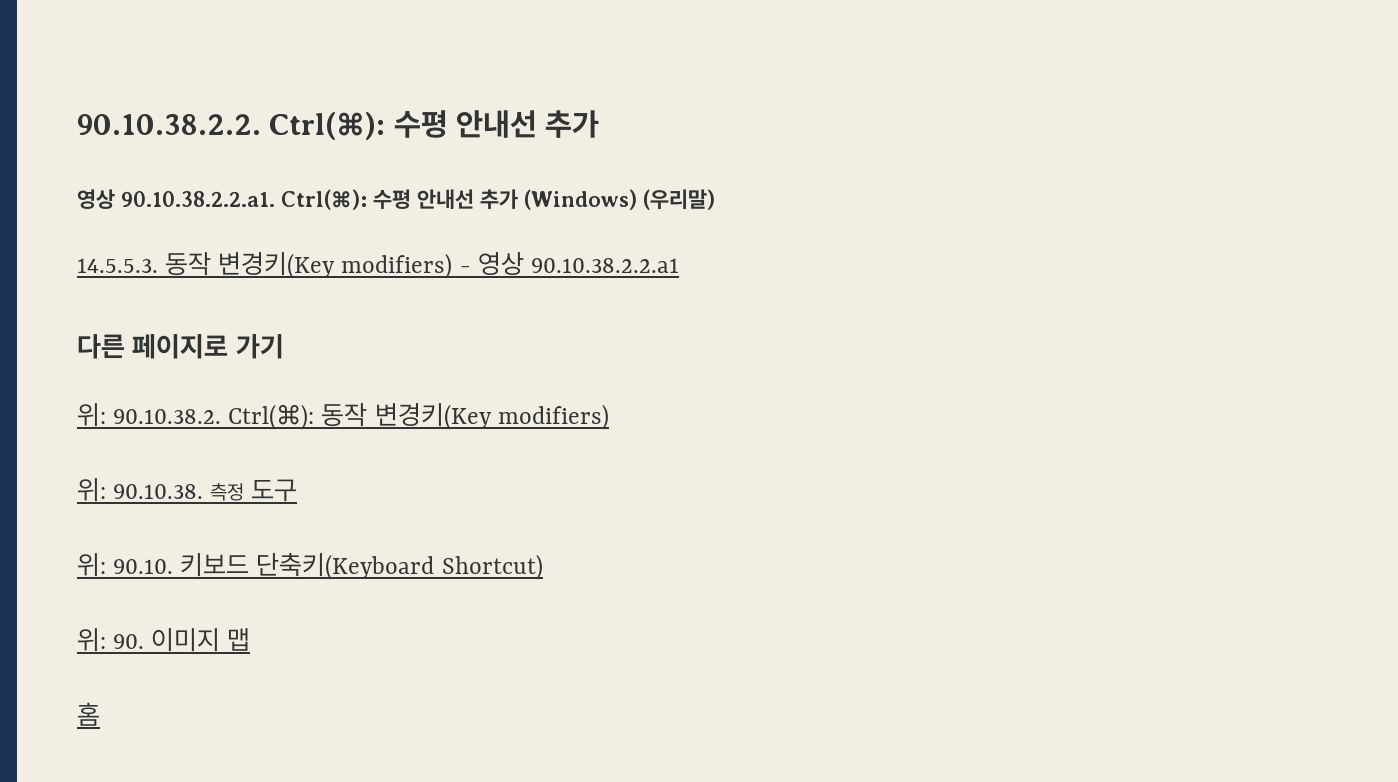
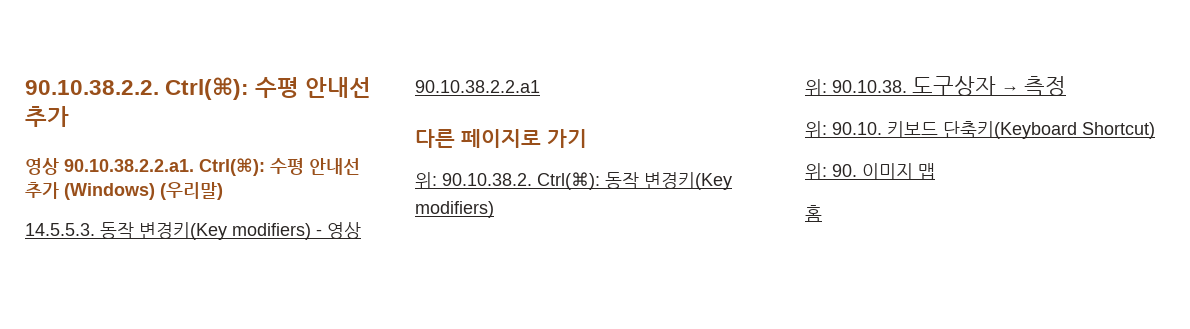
(204, 491) none -> [912,76,1019,96] 도구상자 →
[251,479,298,502] 도구 -> (1066, 86) none

